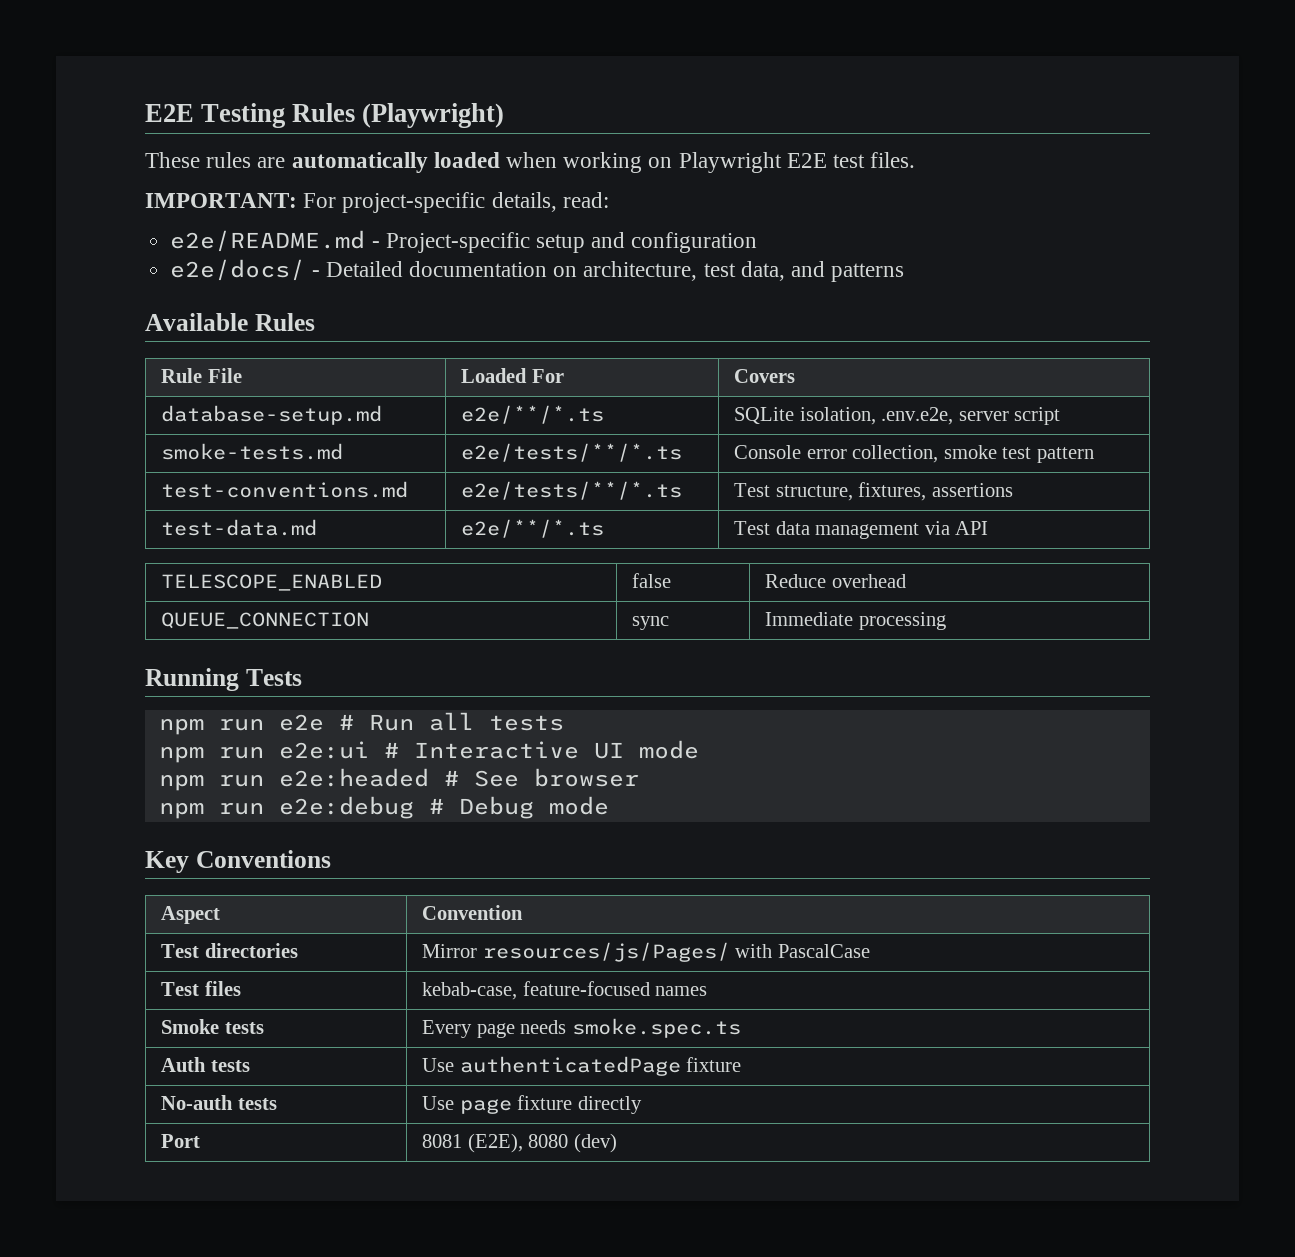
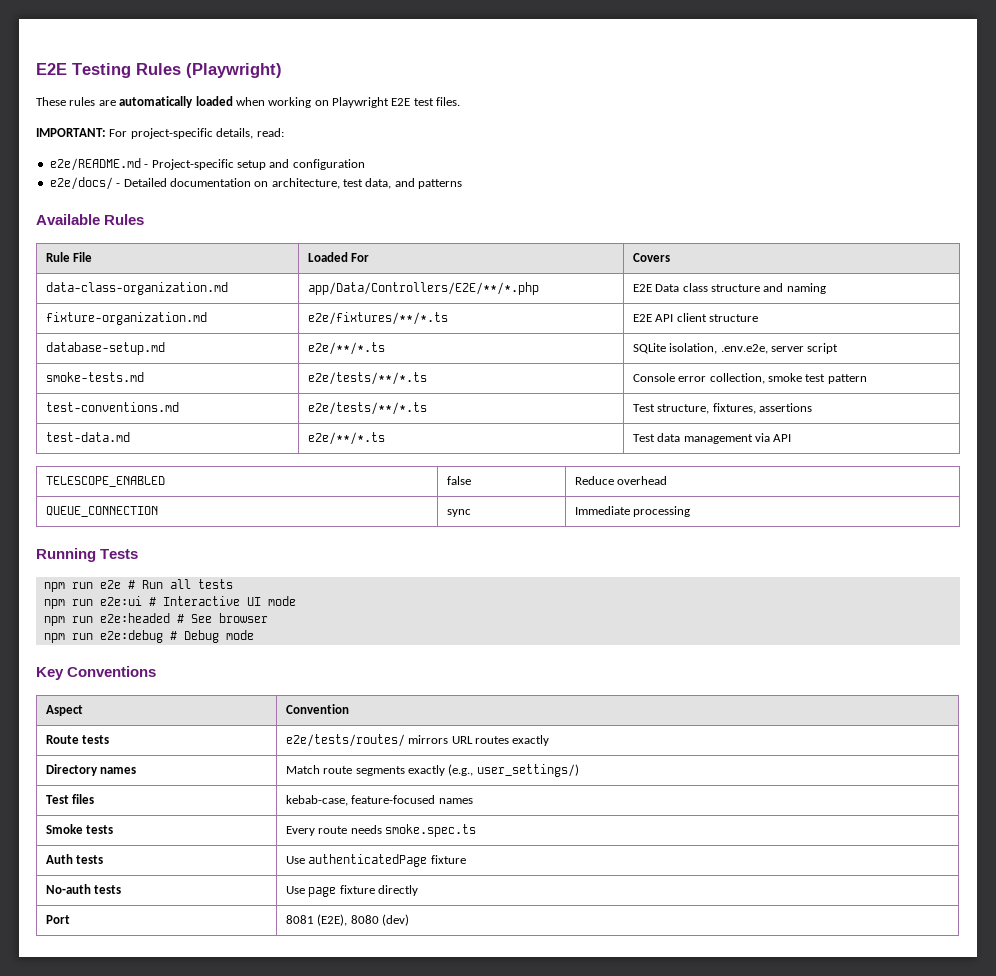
(796, 376) none -> [45,282,228,295] [307,282,539,295] [632,283,826,294] [45,312,207,325] [307,312,448,325] [632,313,758,322] // data-class-organization.md | app/Data/Controllers/E2E/**/*.php | E2E Data class structure and naming // fixture-organization.md | e2e/fixtures/**/*.ts | E2E API client structure
[161,943,298,958] [422,942,870,962] Test directories | Mirror resources/js/Pages/ with PascalCase -> [45,735,110,744] [285,734,550,747] [45,764,137,776] [285,764,579,777] Route tests | e2e/tests/routes/ mirrors URL routes exactly // Directory names | Match route segments exactly (e.g., user_settings/)
[476,1023,515,1038] page -> [318,826,348,834] route

